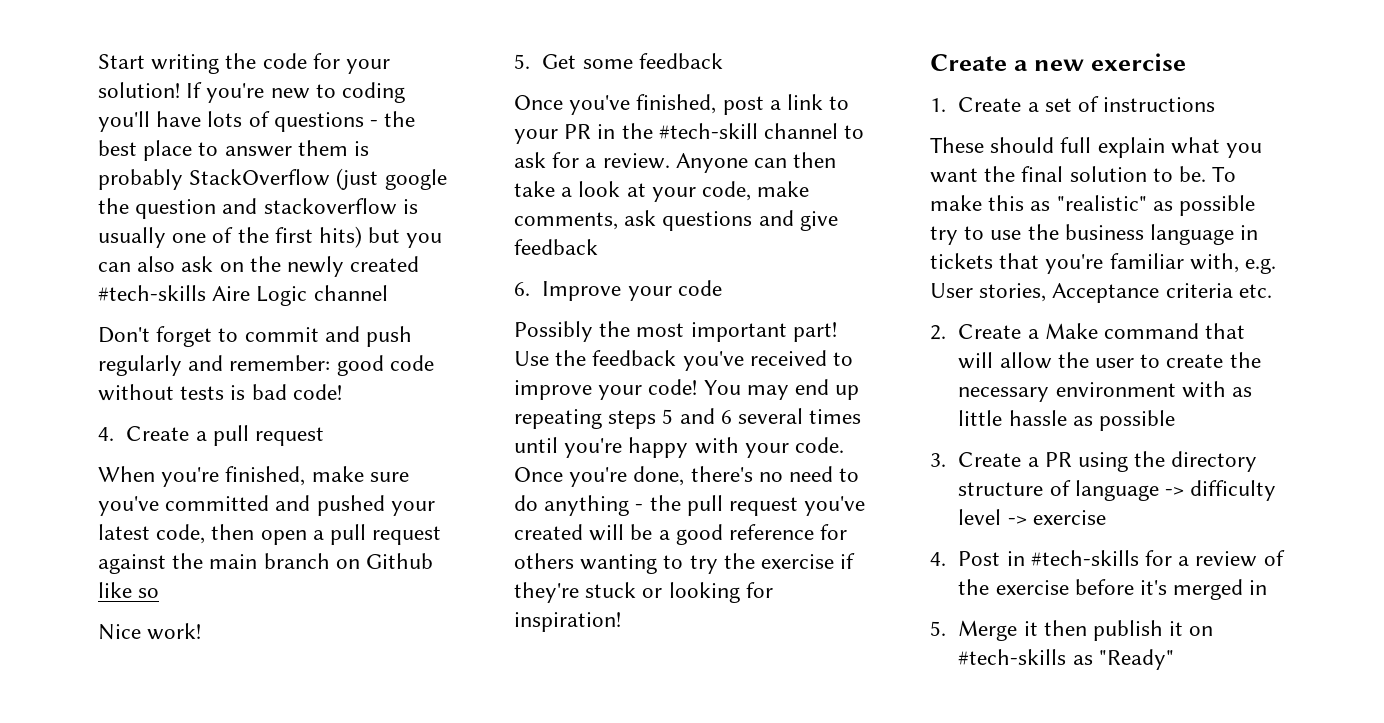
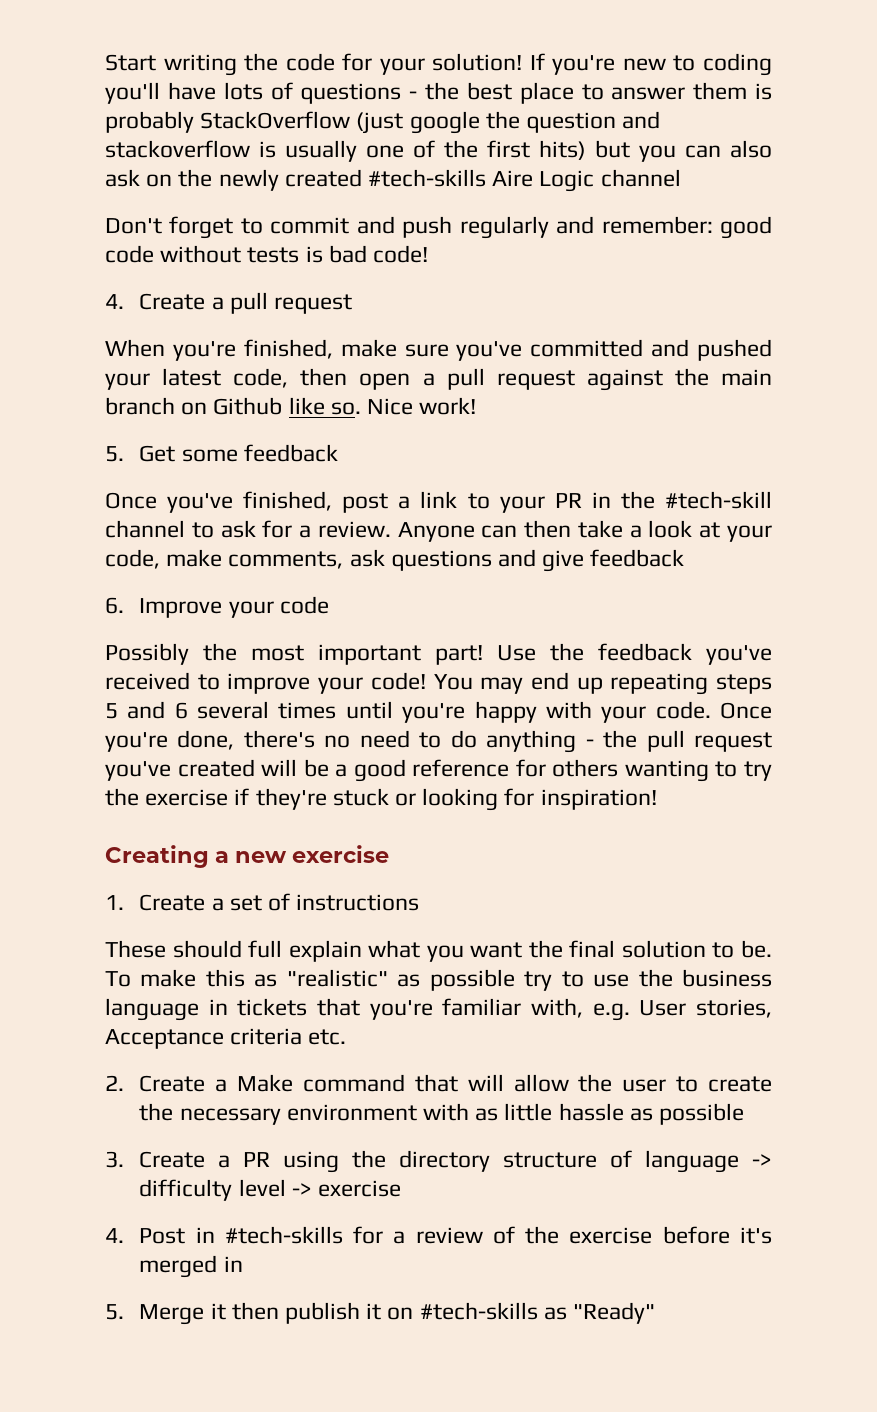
[138,588,160,598] so // -> [330,402,361,415] so.
[930,54,1007,71] Create -> [105,845,209,868] Creating

